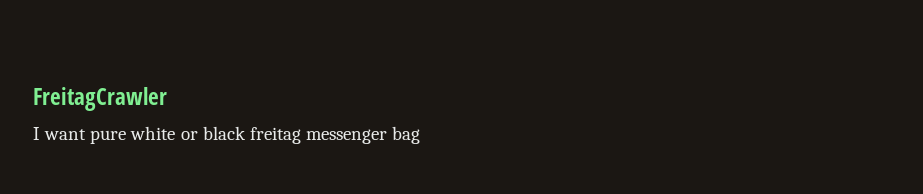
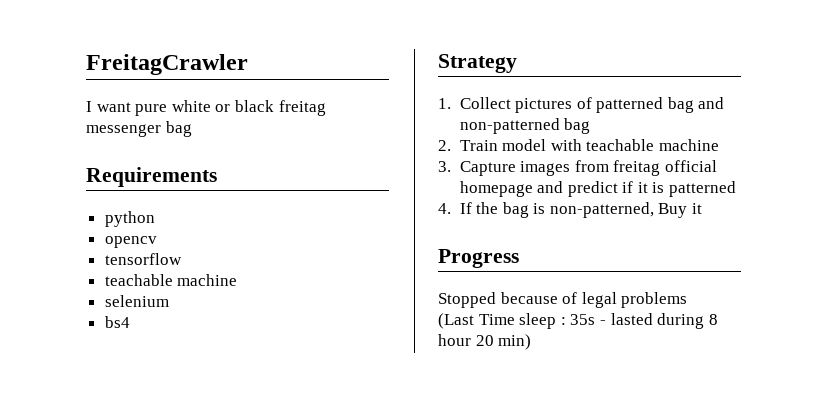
(421, 135) none -> [86,167,217,187] [104,211,155,227] [104,236,157,248] [104,253,182,265] [104,274,238,286] [104,295,169,307] [104,316,130,328] [438,54,517,73] [438,97,725,113] [459,118,591,134] [438,139,719,151] [438,160,717,176] [459,181,737,197] [438,202,703,218] [438,249,519,268] [438,292,688,308] [438,313,718,329] [438,334,532,350] // Requirements // python // opencv // tensorflow // teachable machine // selenium // bs4 // Strategy // 1. Collect pictures of patterned bag and non-patterned bag // 2. Train model with teachable machine // 3. Capture images from freitag official homepage and predict if it is patterned // 4. If the bag is non-patterned, Buy it // Progress // Stopped because of legal problems // (Last Time sleep : 35s - lasted during 8 hour 20 min)

